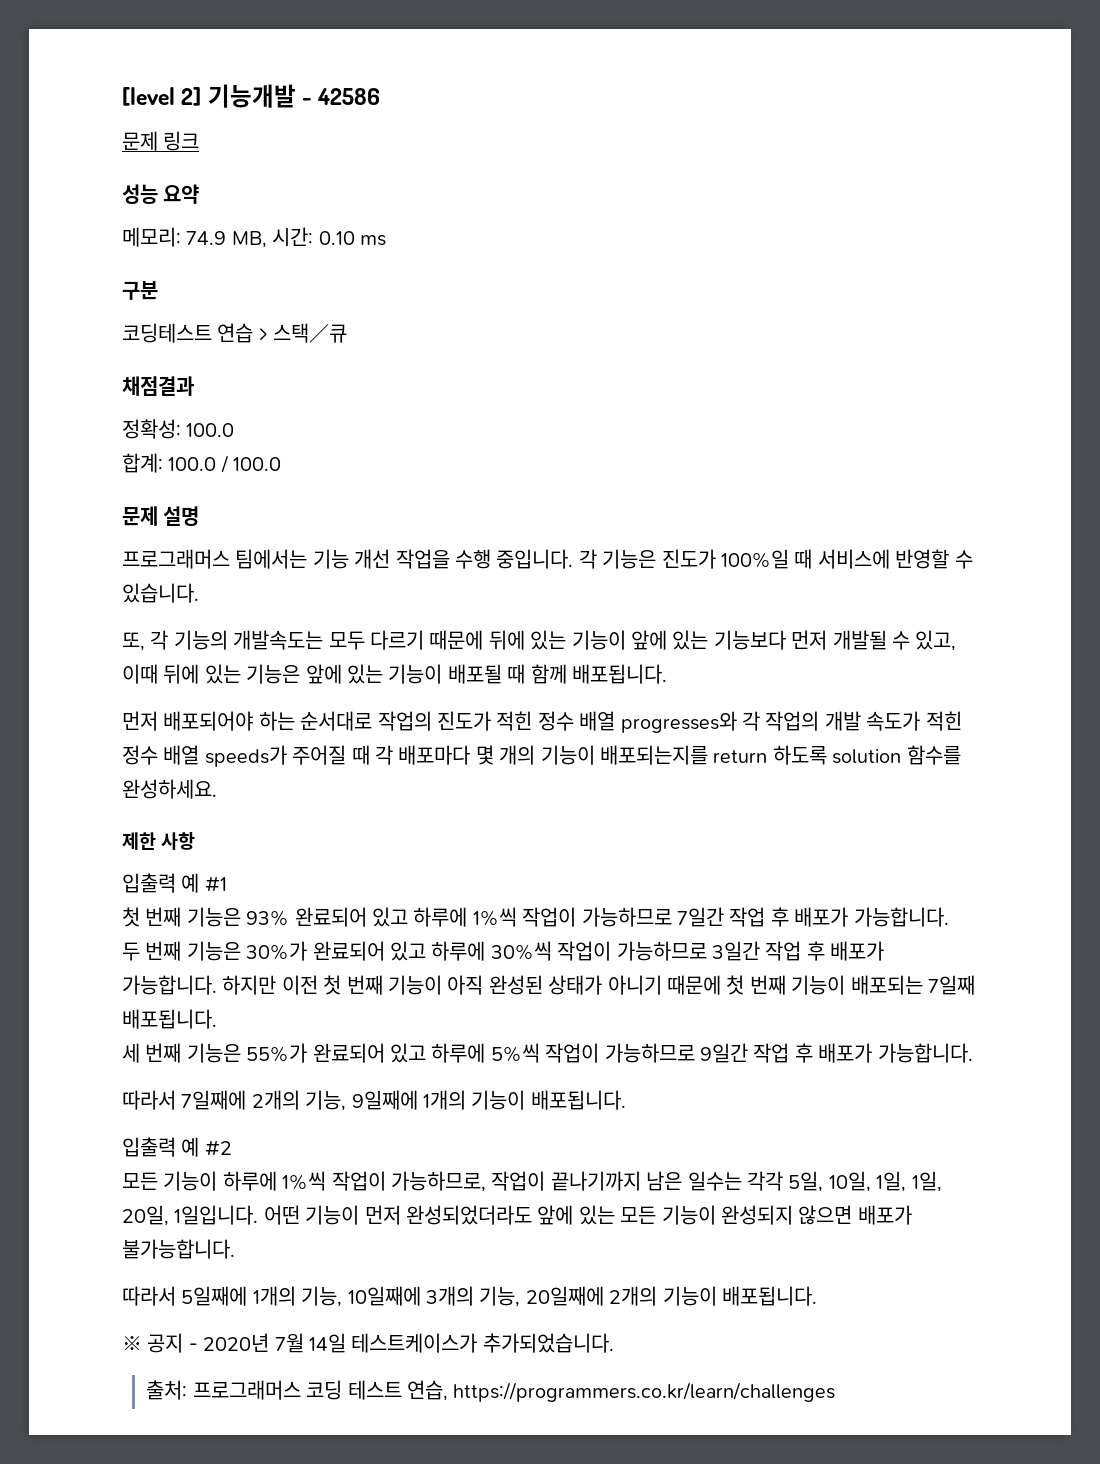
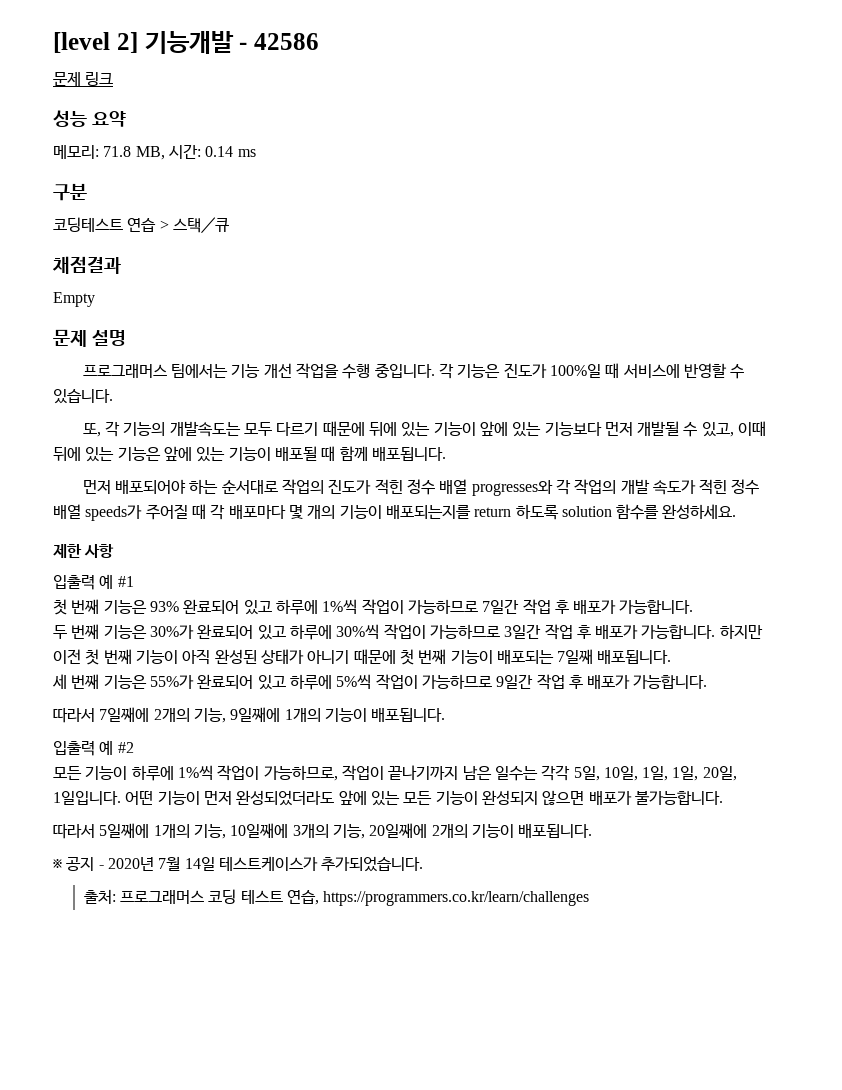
[186,231,227,245] 74.9 -> [103,146,132,157] 71.8
[318,231,355,245] 0.10 -> [205,146,234,157] 0.14
[122,419,235,439] [122,453,282,473] 정확성: 100.0 // 합계: 100.0 / 100.0 -> [53,292,95,307] Empty

